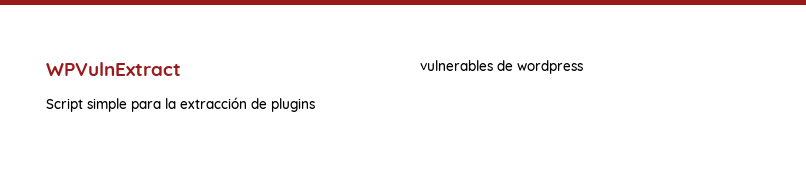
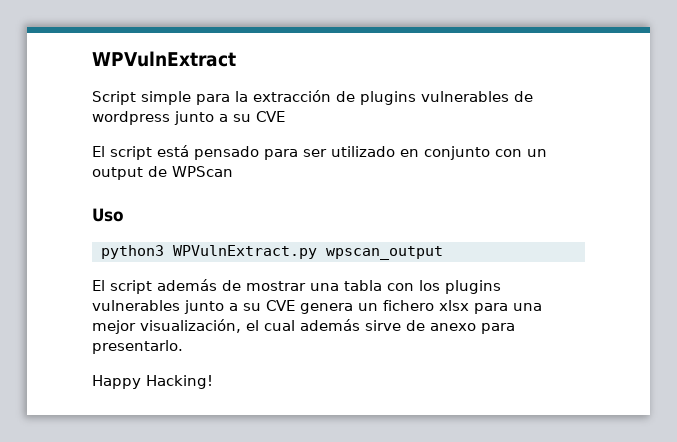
(583, 67) none -> [174,111,285,125] [92,145,547,160] [92,166,233,180] [92,208,124,222] [100,245,443,260] [92,279,501,294] [92,300,542,314] [92,319,515,334] [92,340,183,354] [92,375,213,389] junto a su CVE // El script está pensado para ser utilizado en conjunto con un output de WPScan // Uso // python3 WPVulnExtract.py wpscan_output // El script además de mostrar una tabla con los plugins vulnerables junto a su CVE genera un fichero xlsx para una mejor visualización, el cual además sirve de anexo para presentarlo. // Happy Hacking!

